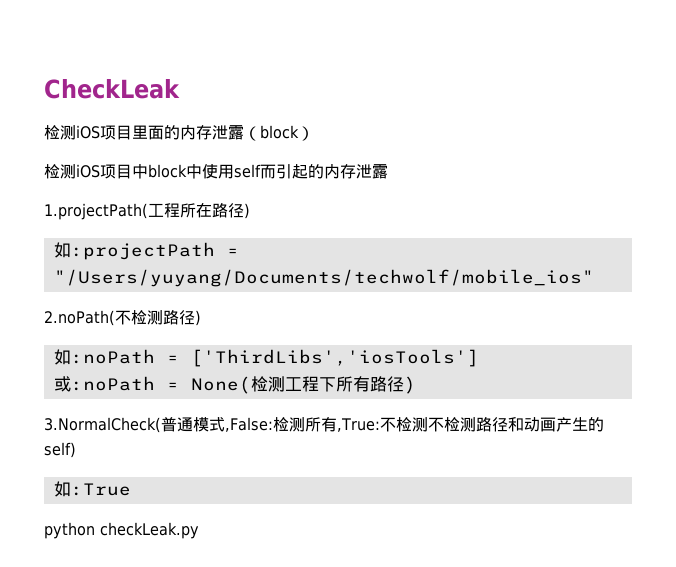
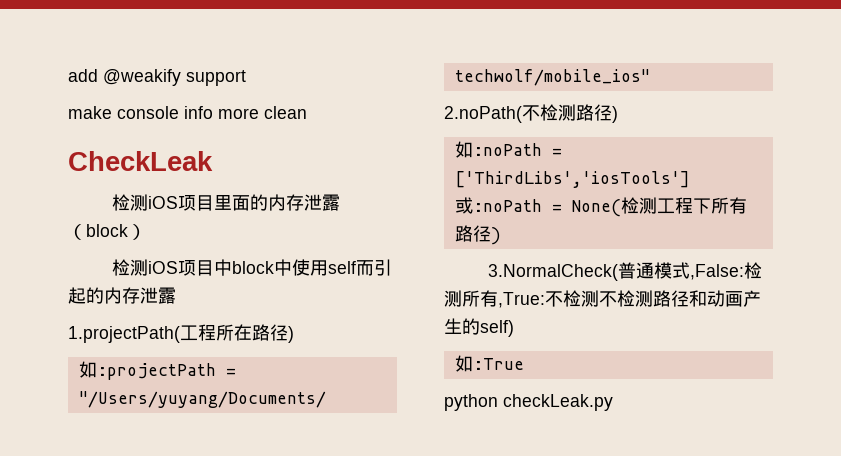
(44, 89) none -> [68,69,246,86] [68,106,307,119] add @weakify support // make console info more clean //

